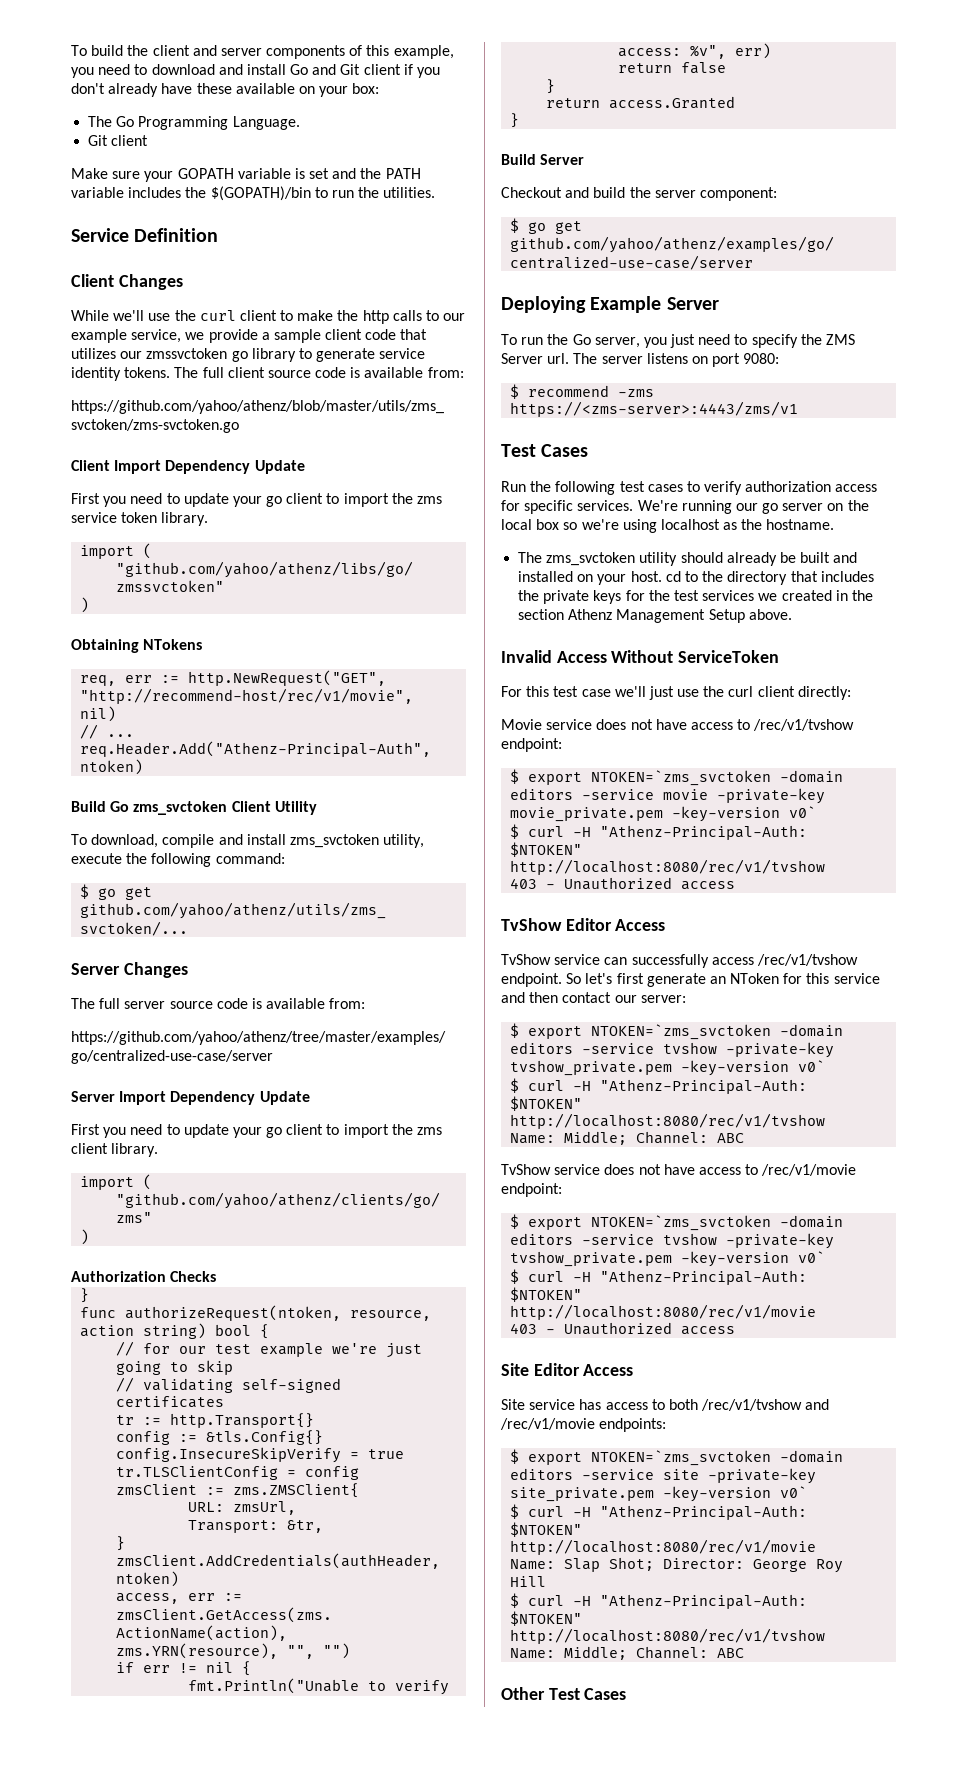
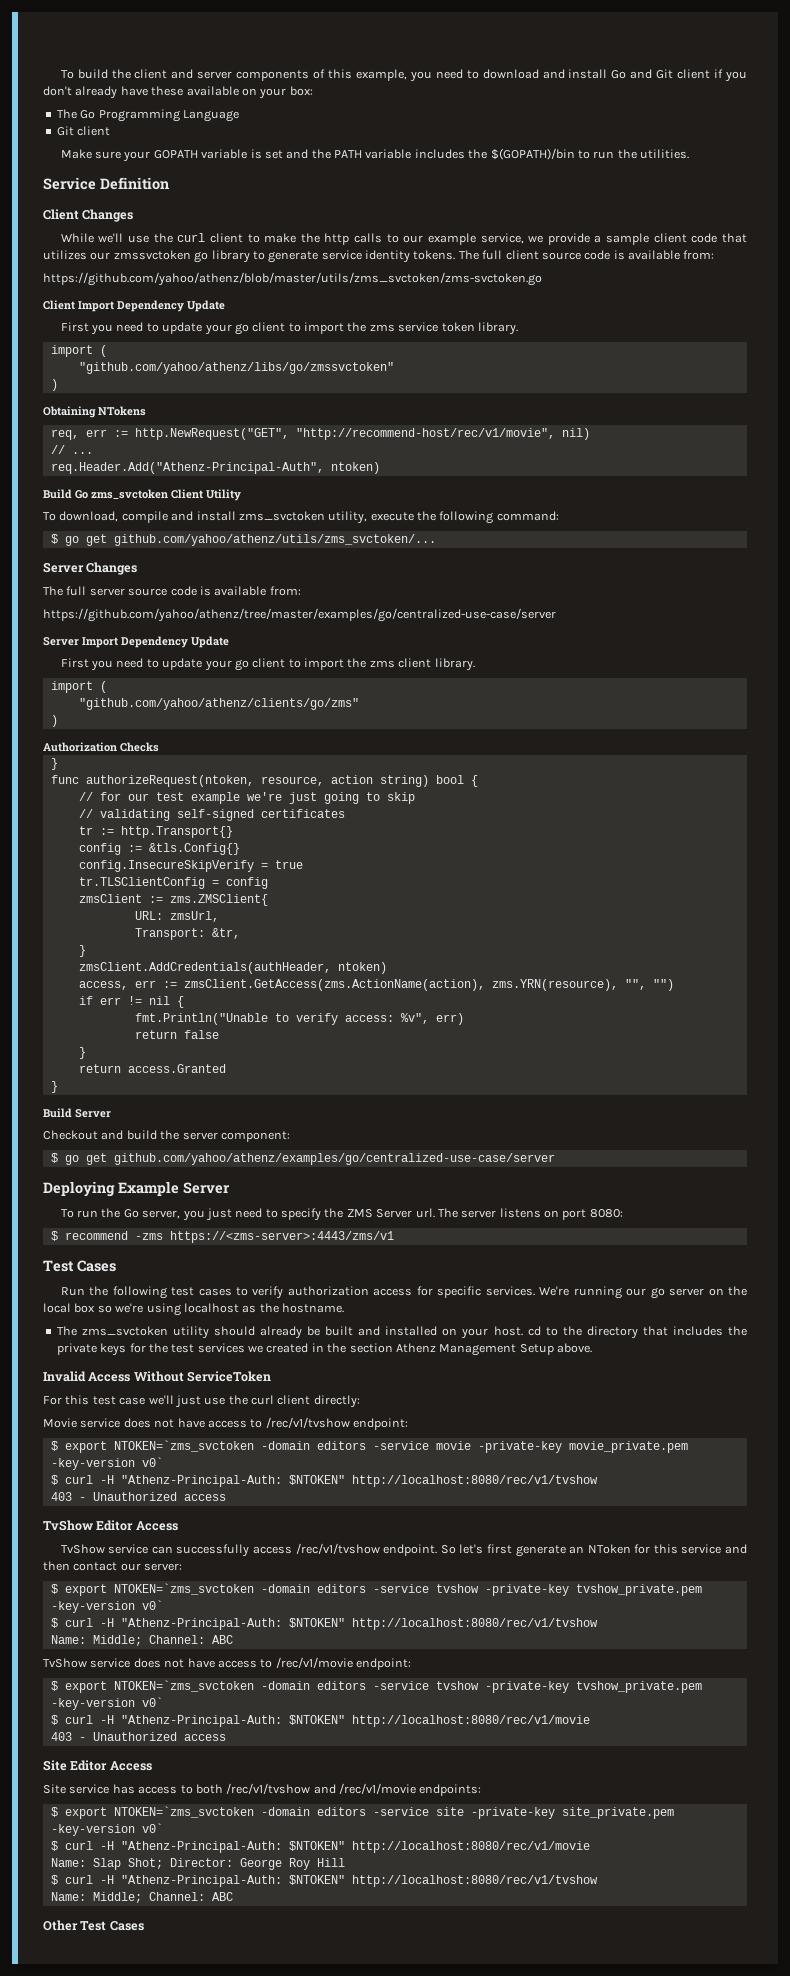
[232,116,300,130] Language. -> [182,110,239,122] Language
[743,353,780,364] 9080: -> [589,1209,623,1218] 8080:

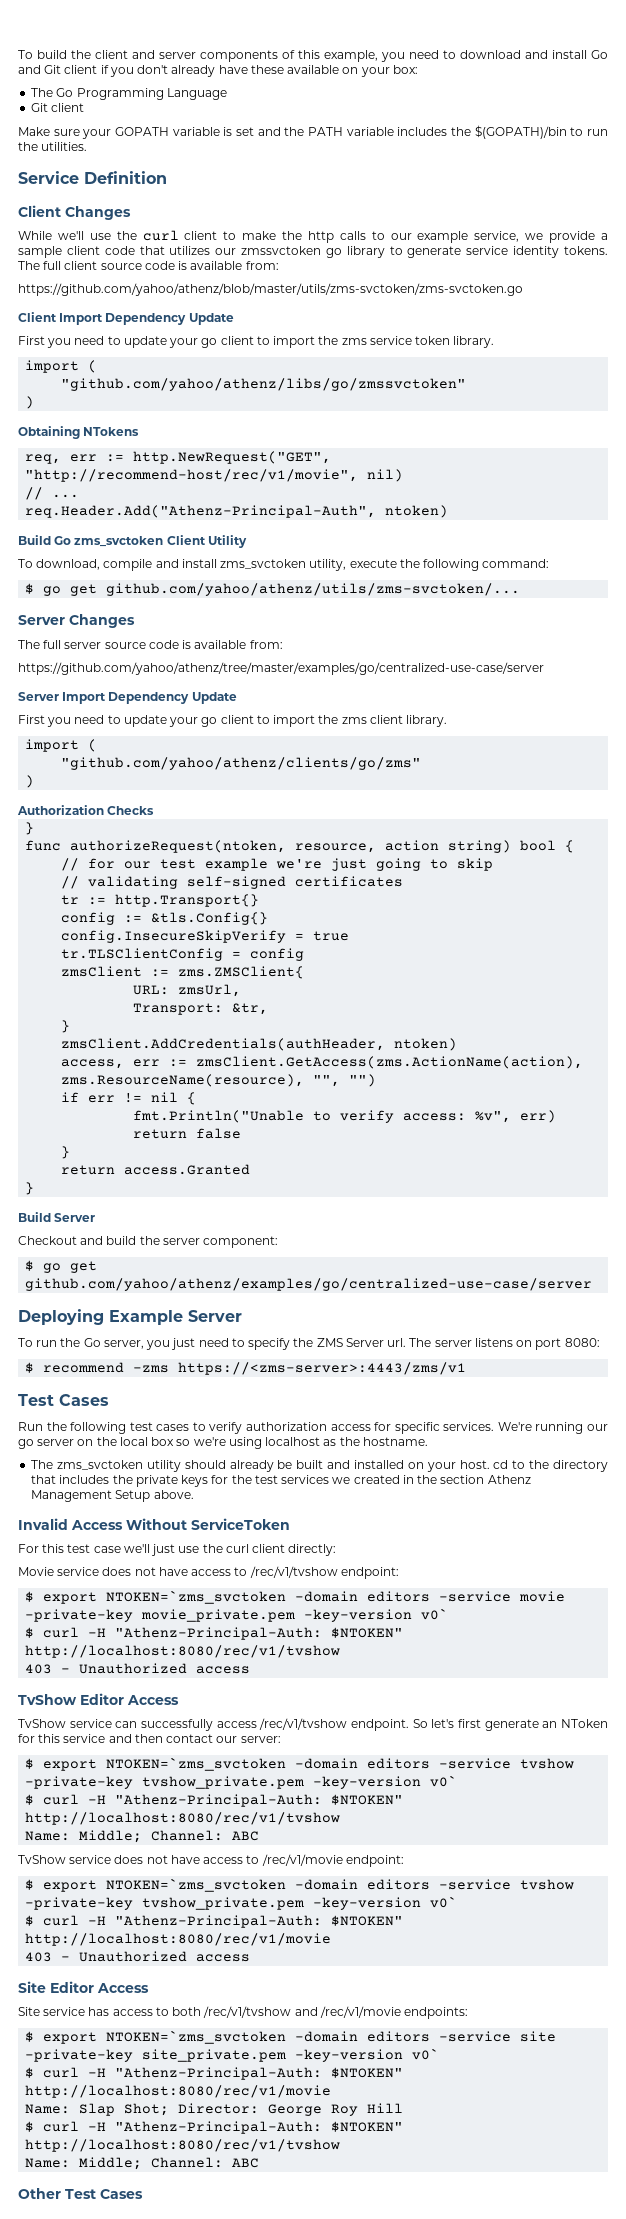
[43,272,542,286] https://github.com/yahoo/athenz/blob/master/utils/zms_svctoken/zms-svctoken.go -> [18,283,523,296] https://github.com/yahoo/athenz/blob/master/utils/zms-svctoken/zms-svctoken.go
[113,534,436,546] github.com/yahoo/athenz/utils/zms_svctoken/... -> [106,583,521,596] github.com/yahoo/athenz/utils/zms-svctoken/...
[491,979,618,991] zms.YRN(resource), -> [61,1074,305,1087] zms.ResourceName(resource),

